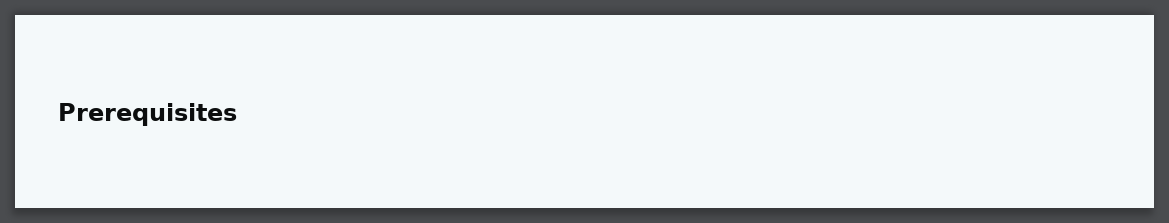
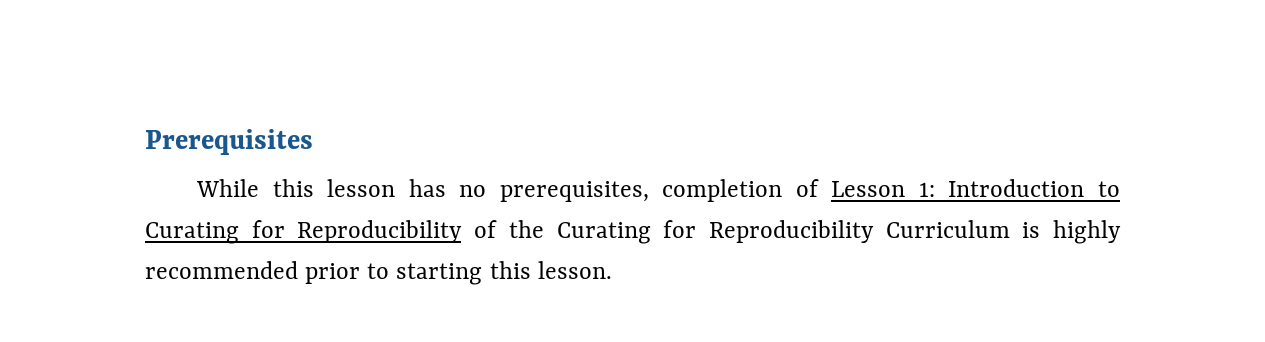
(237, 114) none -> [196,179,1120,202] [145,220,1121,244] [145,261,612,285] // While this lesson has no prerequisites, completion of Lesson 1: Introduction to Curating for Reproducibility of the Curating for Reproducibility Curriculum is highly recommended prior to starting this lesson.

